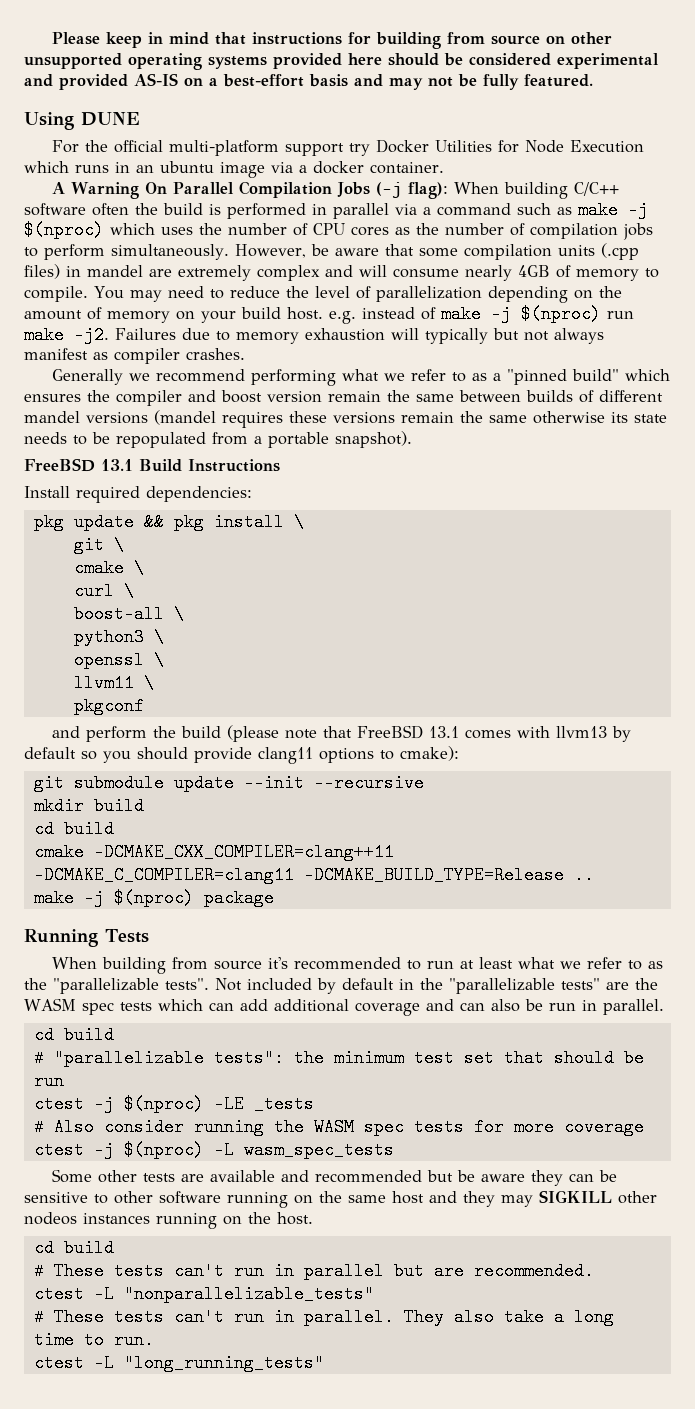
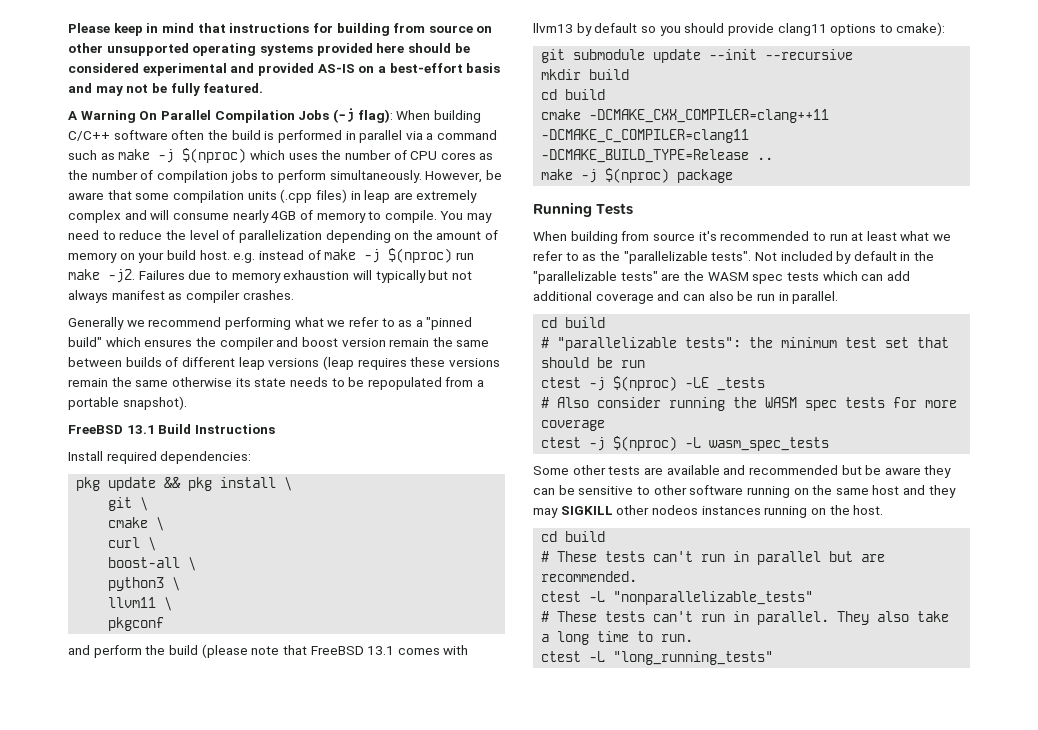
[24,112,140,130] [51,139,644,156] [24,161,444,178] // Using DUNE // For the official multi-platform support try Docker Utilities for Node Execution which runs in an ubuntu image via a docker container. -> (264, 88) none
[87,265,143,277] mandel -> [364,190,391,203] leap
[24,410,216,425] mandel versions (mandel -> [238,356,354,370] leap versions (leap
[73,651,164,669] // openssl \ -> (181, 584) none

